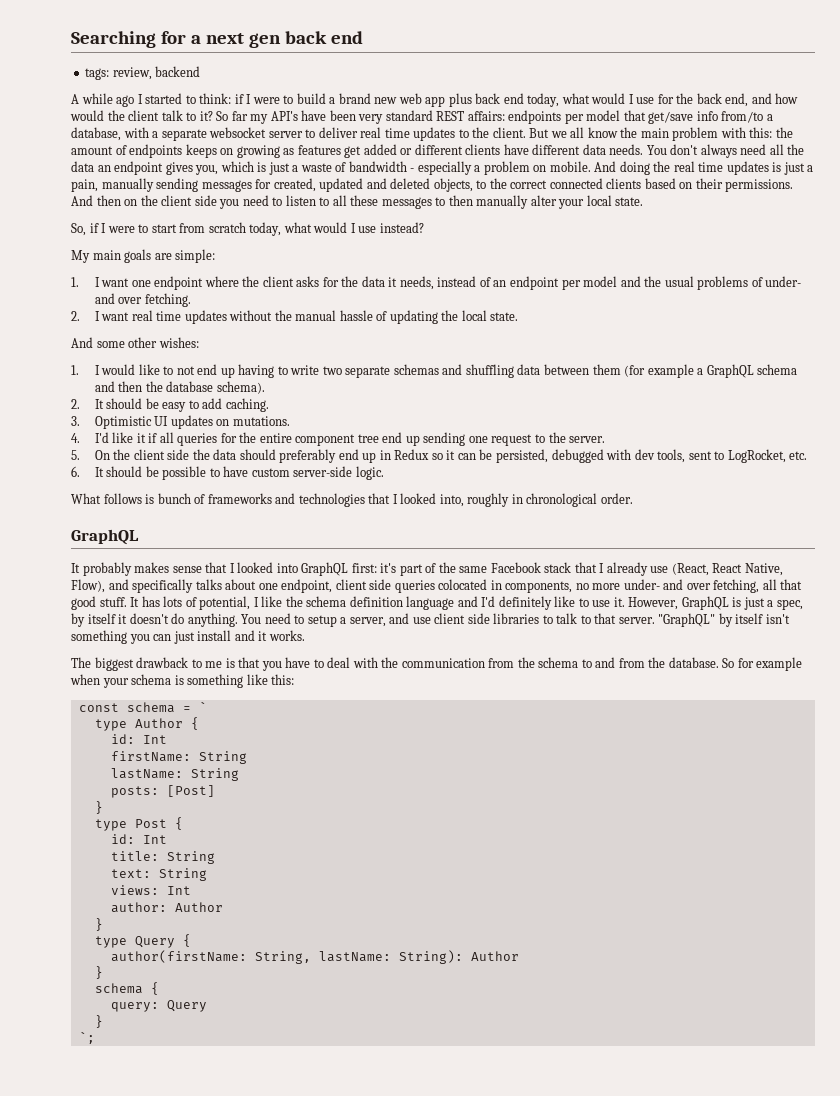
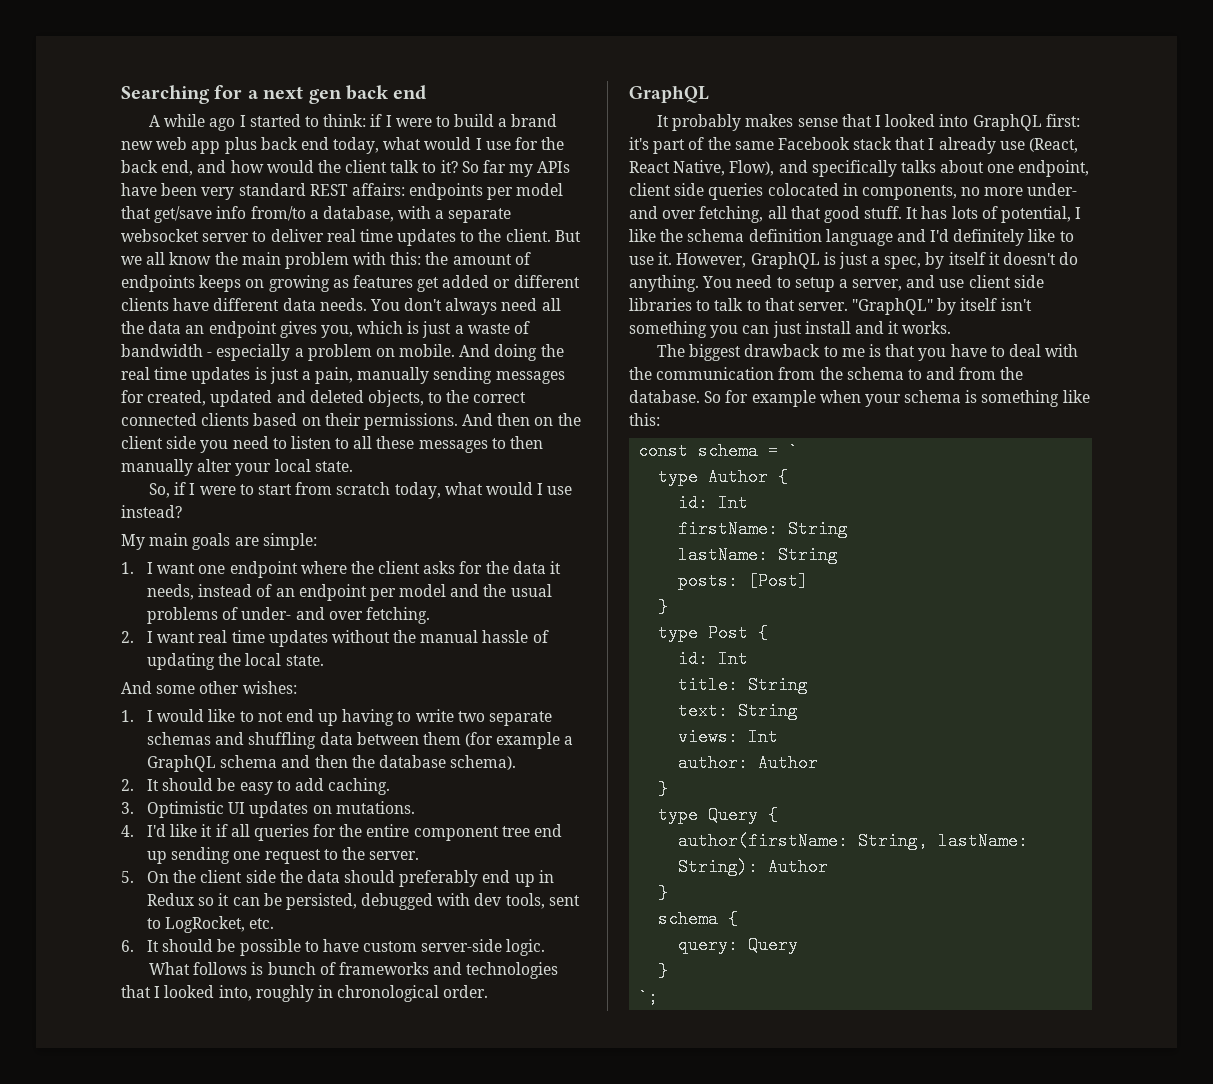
[85,66,201,80] // tags: review, backend -> (427, 92) none
[270,111,298,121] API's -> [537,161,571,173] APIs

